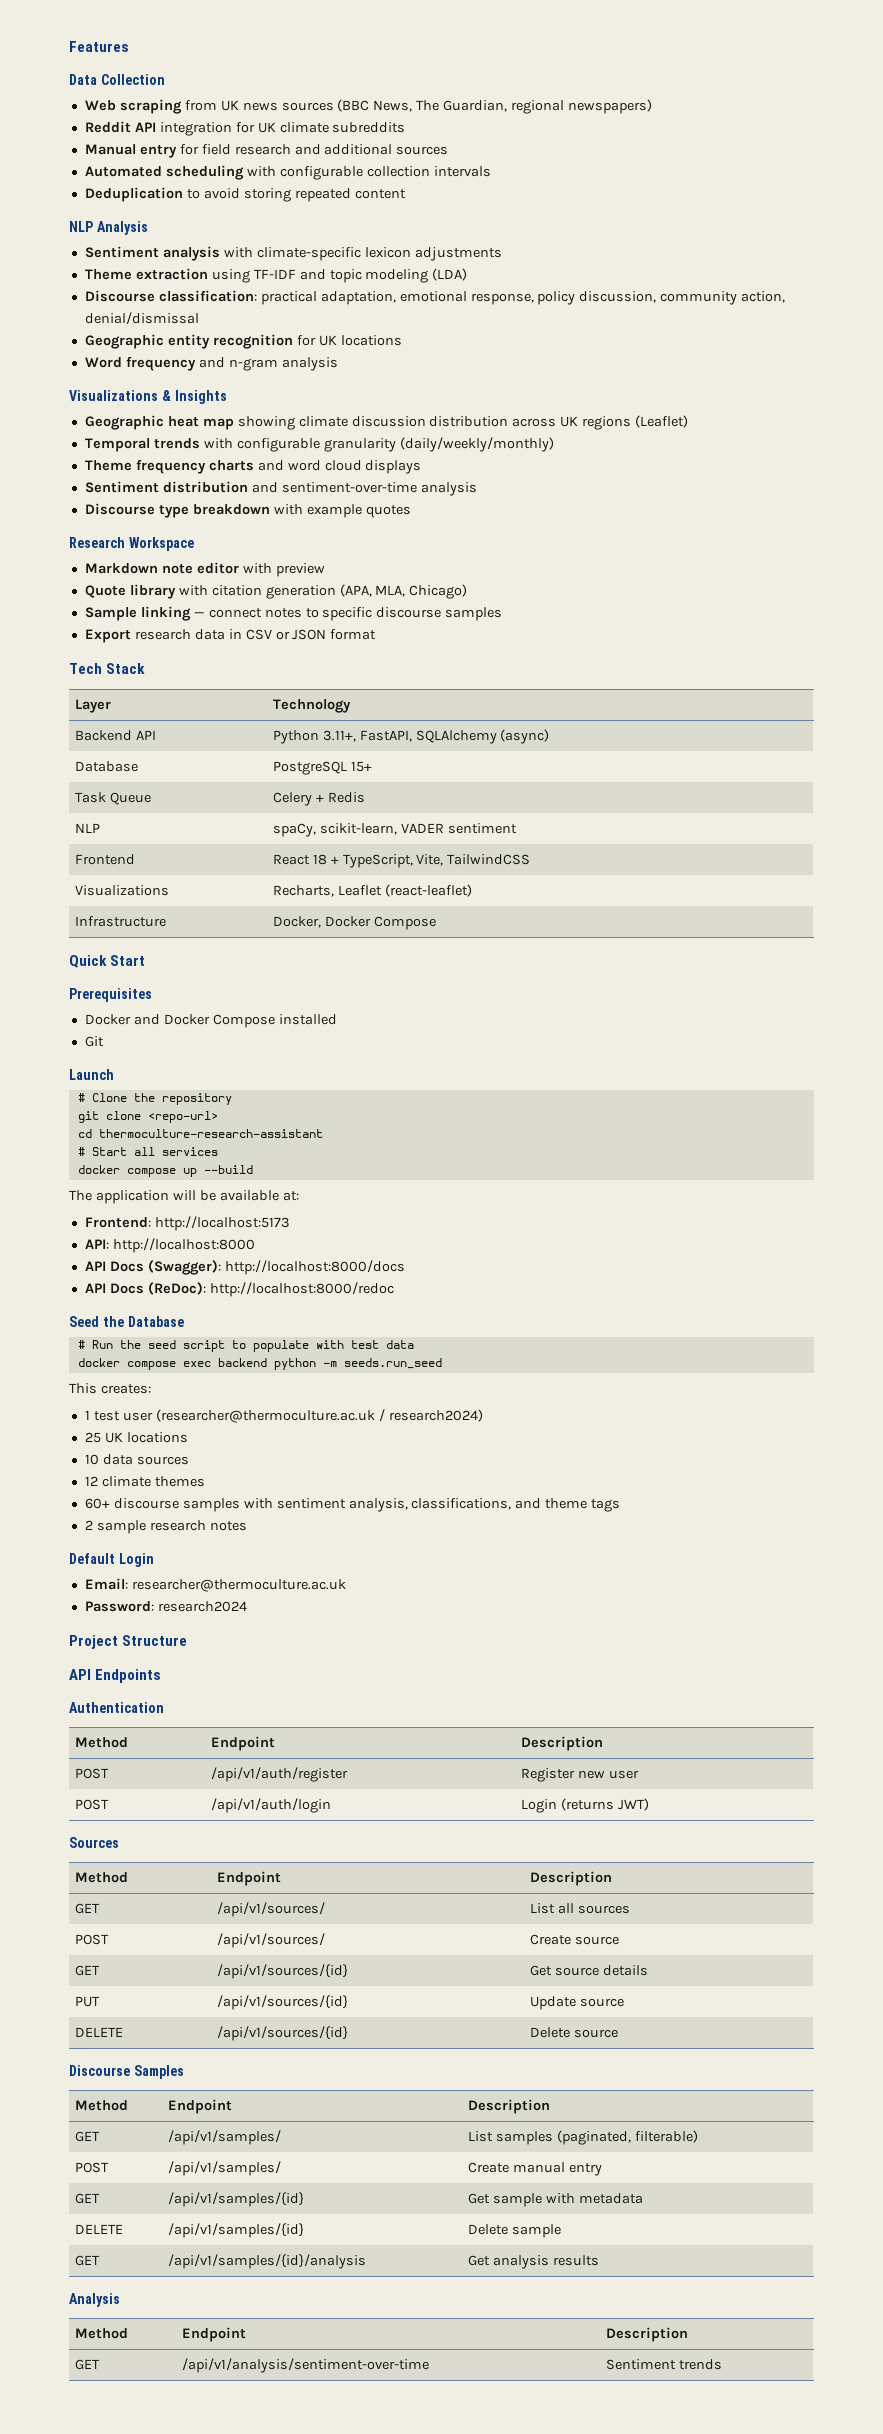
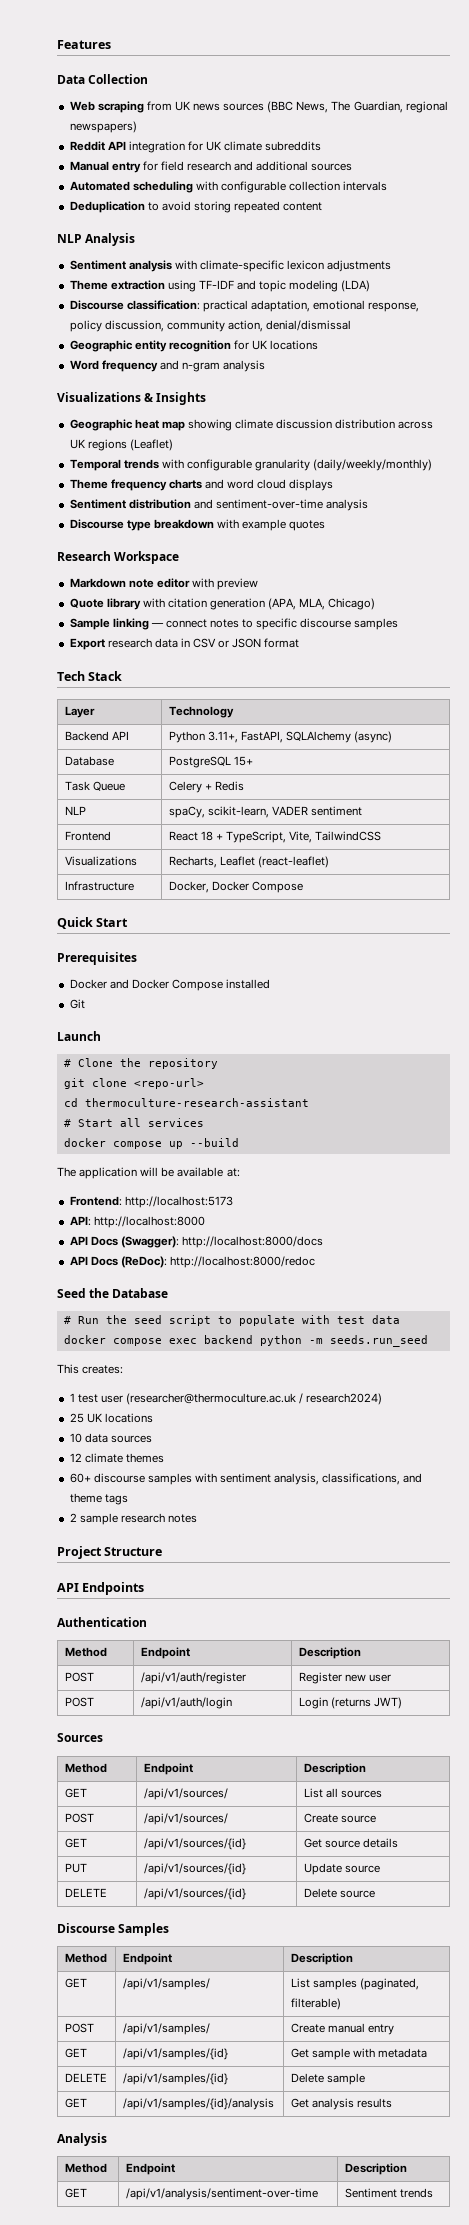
[69,1553,154,1567] [84,1578,346,1592] [84,1601,247,1612] // Default Login // Email: researcher@thermoculture.ac.uk // Password: research2024 -> (197, 1518) none

